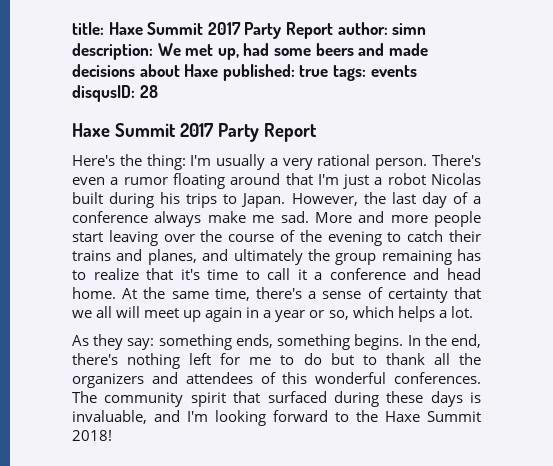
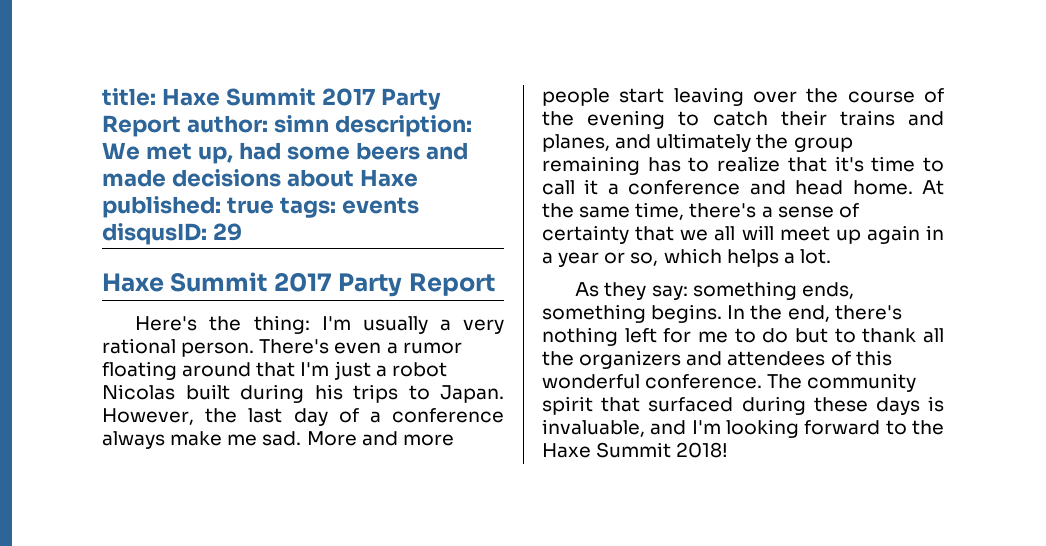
[139,85,158,98] 28 -> [212,223,242,241] 29
[394,372,481,384] conferences. -> [645,374,763,389] conference.

